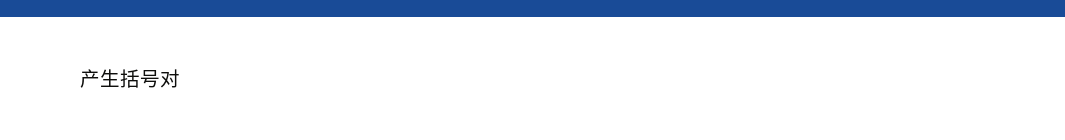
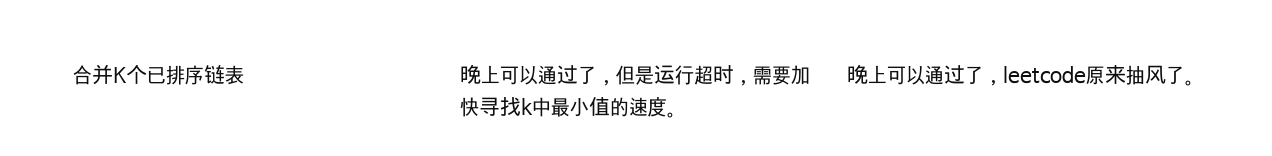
[80,69,180,88] 产生括号对 -> [73,64,244,85] [460,64,810,86] [460,97,676,118] [847,64,1194,86] 合并K个已排序链表 // 晚上可以通过了，但是运行超时，需要加快寻找k中最小值的速度。 // 晚上可以通过了，leetcode原来抽风了。

